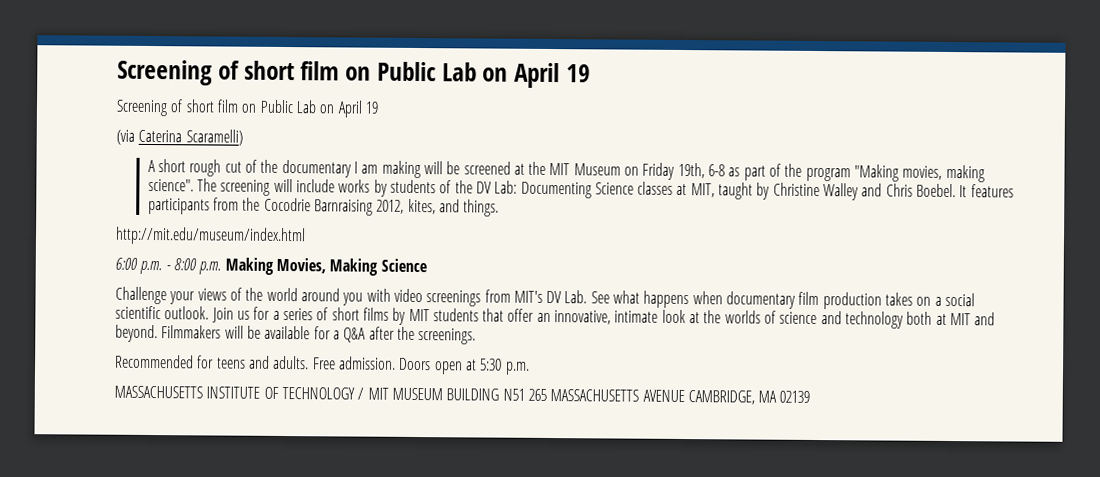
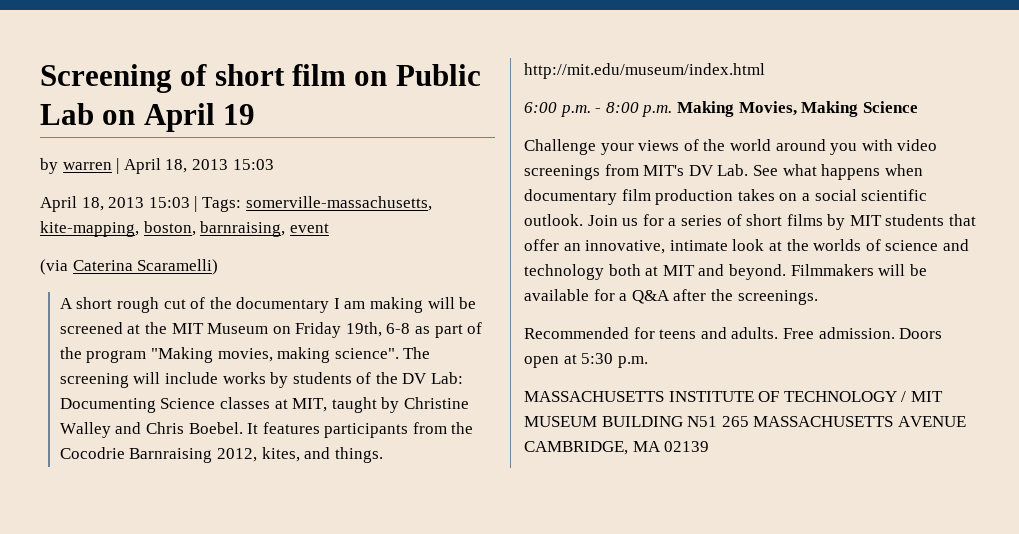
[116,99,379,118] Screening of short film on Public Lab on April 19 -> [40,158,274,174] [40,196,432,212] [40,221,329,237] by warren | April 18, 2013 15:03 // April 18, 2013 15:03 | Tags: somerville-massachusetts, kite-mapping, boston, barnraising, event

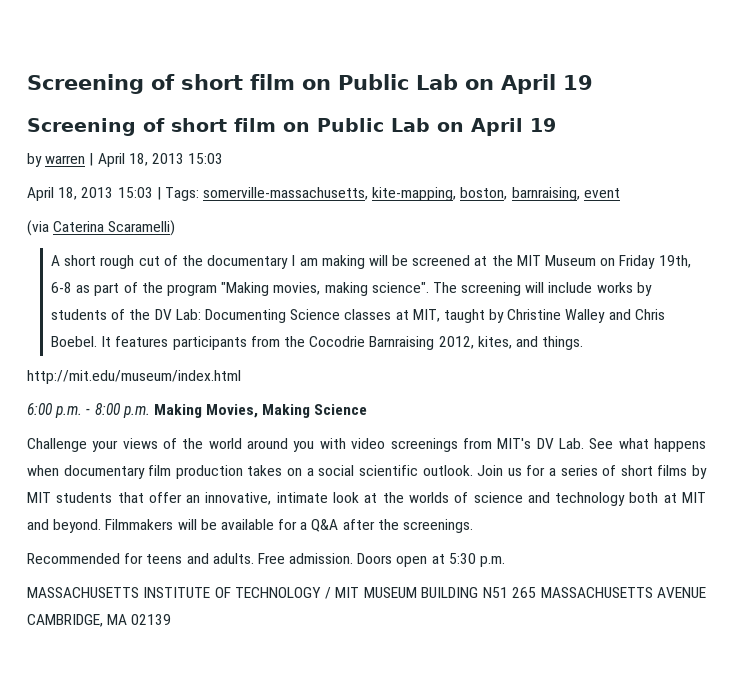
(256, 114) none -> [27,118,556,136] // Screening of short film on Public Lab on April 19

